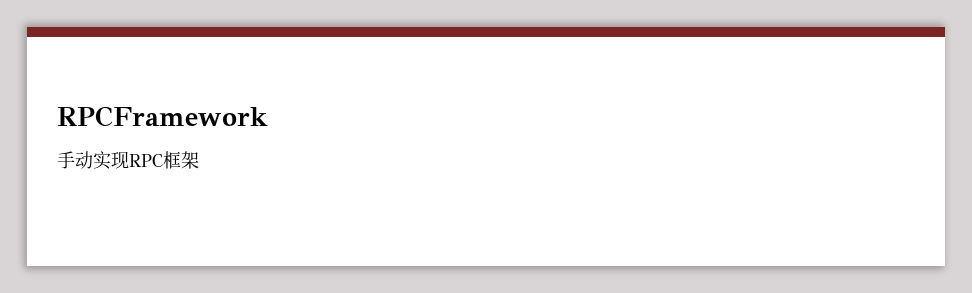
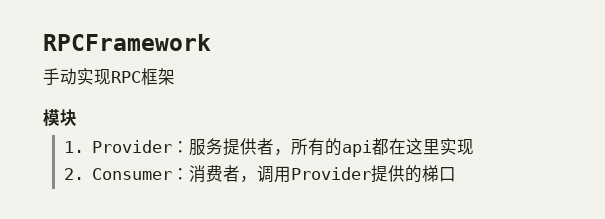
(199, 160) none -> [43,109,77,126] [63,138,474,157] [63,165,456,183] // 模块 // 1. Provider：服务提供者，所有的api都在这里实现 // 2. Consumer：消费者，调用Provider提供的梯口

